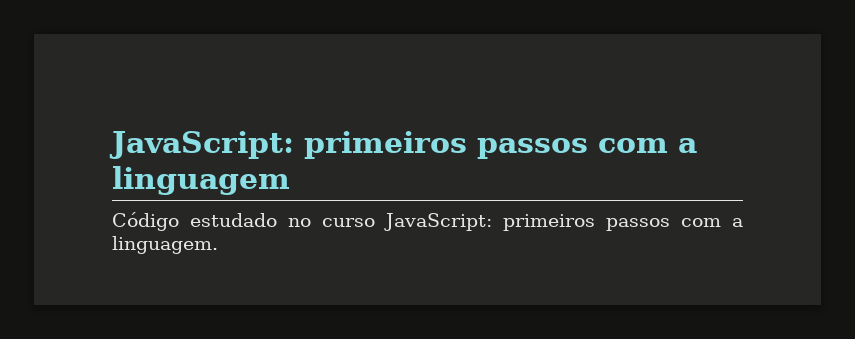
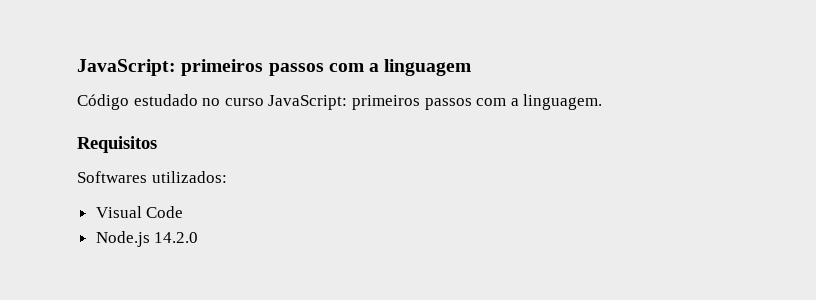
(218, 245) none -> [77,136,157,153] [77,171,227,183] [95,206,184,218] [95,231,199,247] // Requisitos // Softwares utilizados: // Visual Code // Node.js 14.2.0

